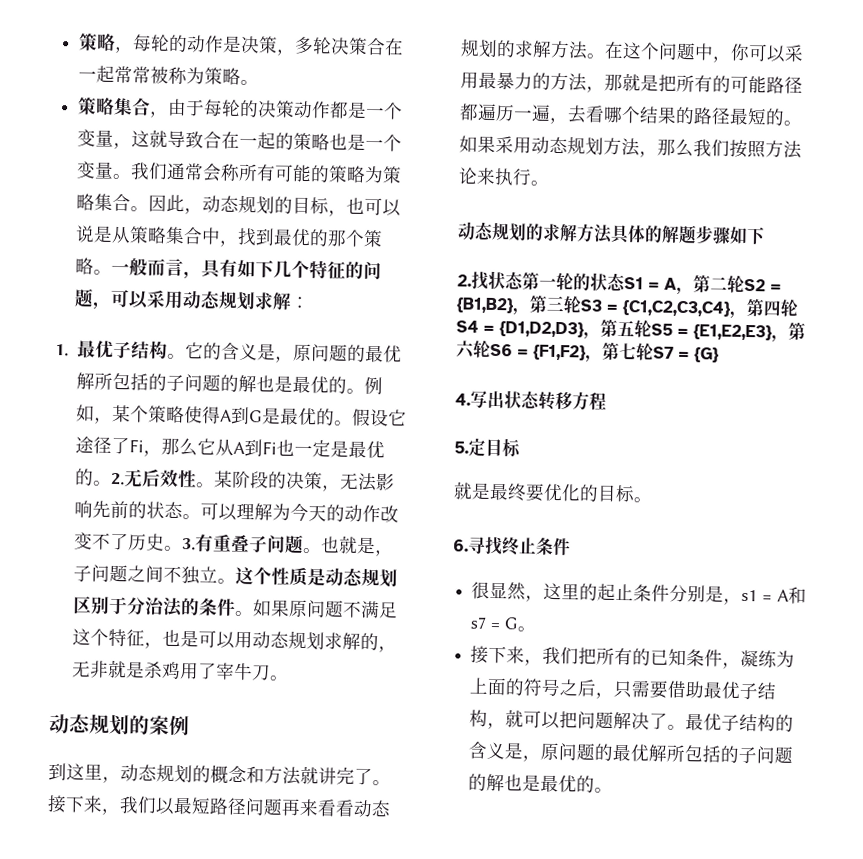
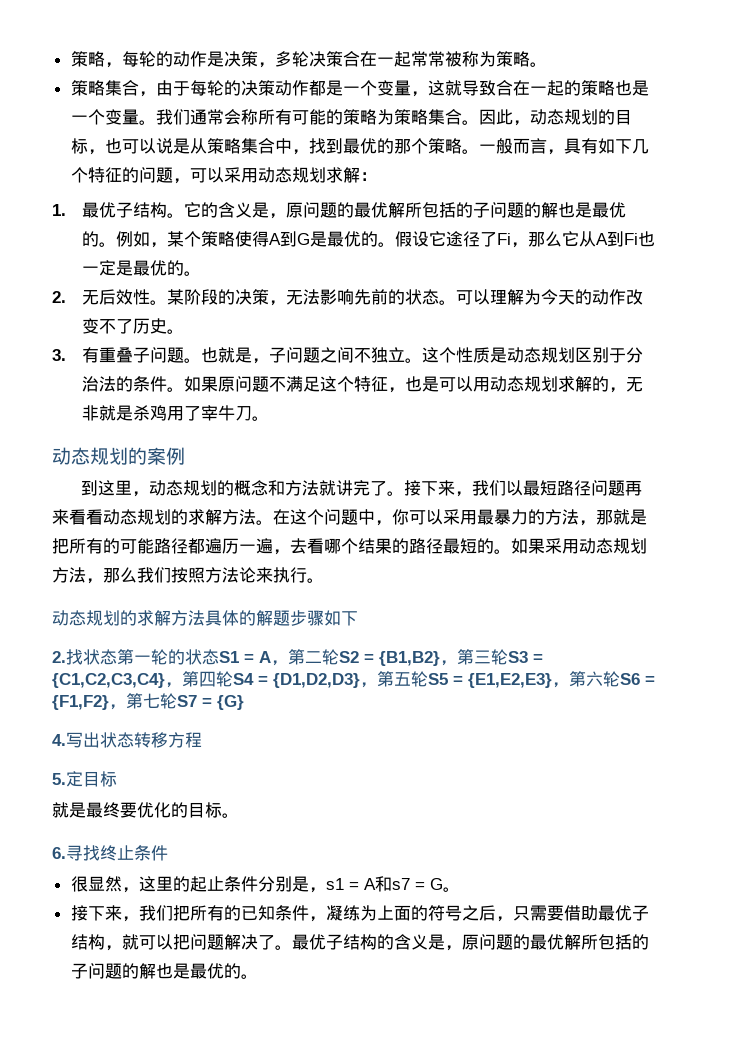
(112, 483) none -> (201, 273) //
(183, 548) none -> (184, 331) //

